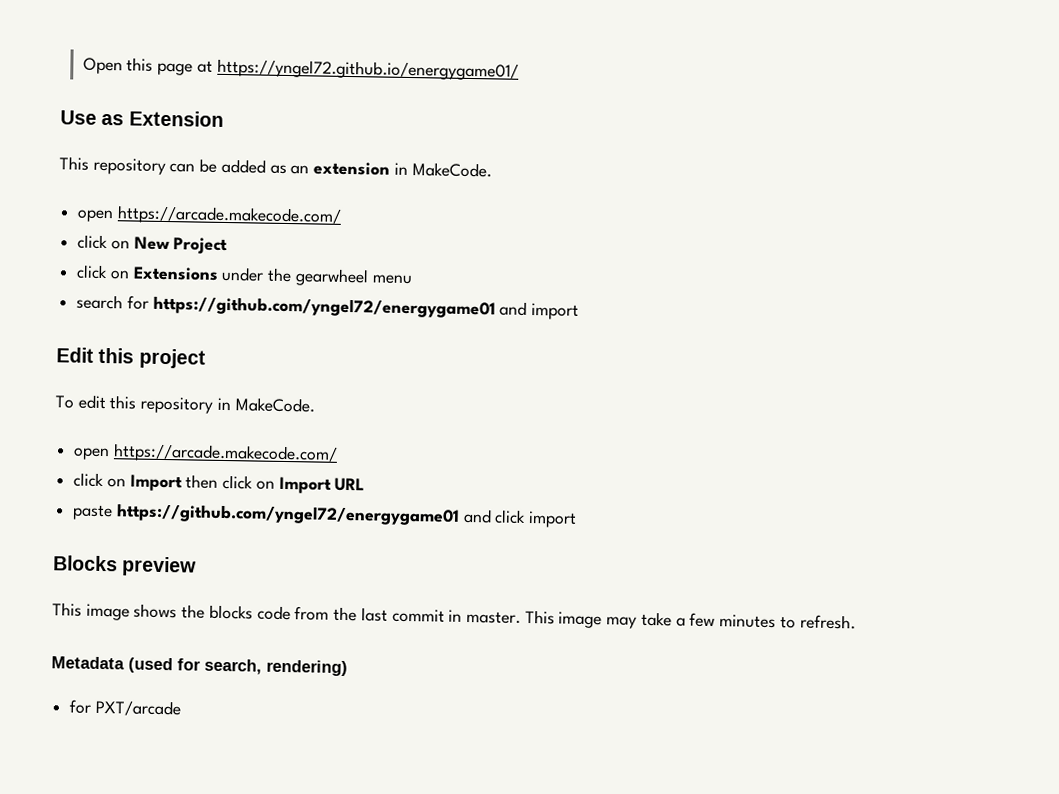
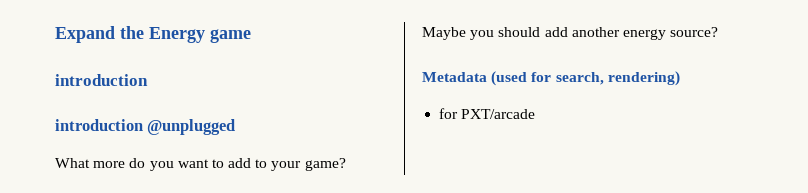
[82,57,519,81] [60,110,224,127] [59,156,492,178] [77,205,342,226] [77,234,229,255] [76,264,412,287] [76,294,580,320] [56,347,206,369] [55,394,315,414] [73,443,338,464] [73,472,366,494] [72,503,578,528] [53,555,198,577] [52,602,856,630] Open this page at https://yngel72.github.io/energygame01/ // Use as Extension // This repository can be added as an extension in MakeCode. // open https://arcade.makecode.com/ // click on New Project // click on Extensions under the gearwheel menu // search for https://github.com/yngel72/energygame01 and import // Edit this project // To edit this repository in MakeCode. // open https://arcade.makecode.com/ // click on Import then click on Import URL // paste https://github.com/yngel72/energygame01 and click import // Blocks preview // This image shows the blocks code from the last commit in master. This image may take a few minutes to refresh. -> [55,26,251,43] [55,74,148,86] [55,119,236,135] [55,158,346,171] [422,27,719,40] Expand the Energy game // introduction // introduction @unplugged // What more do you want to add to your game? Maybe you should add another energy source?

